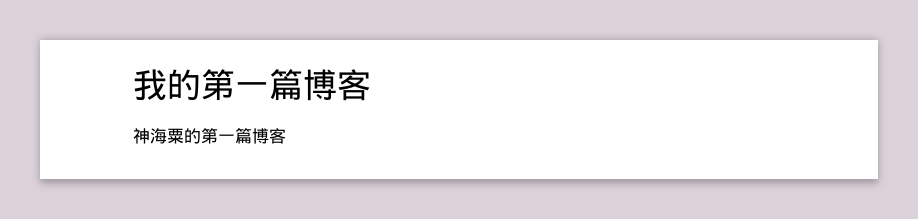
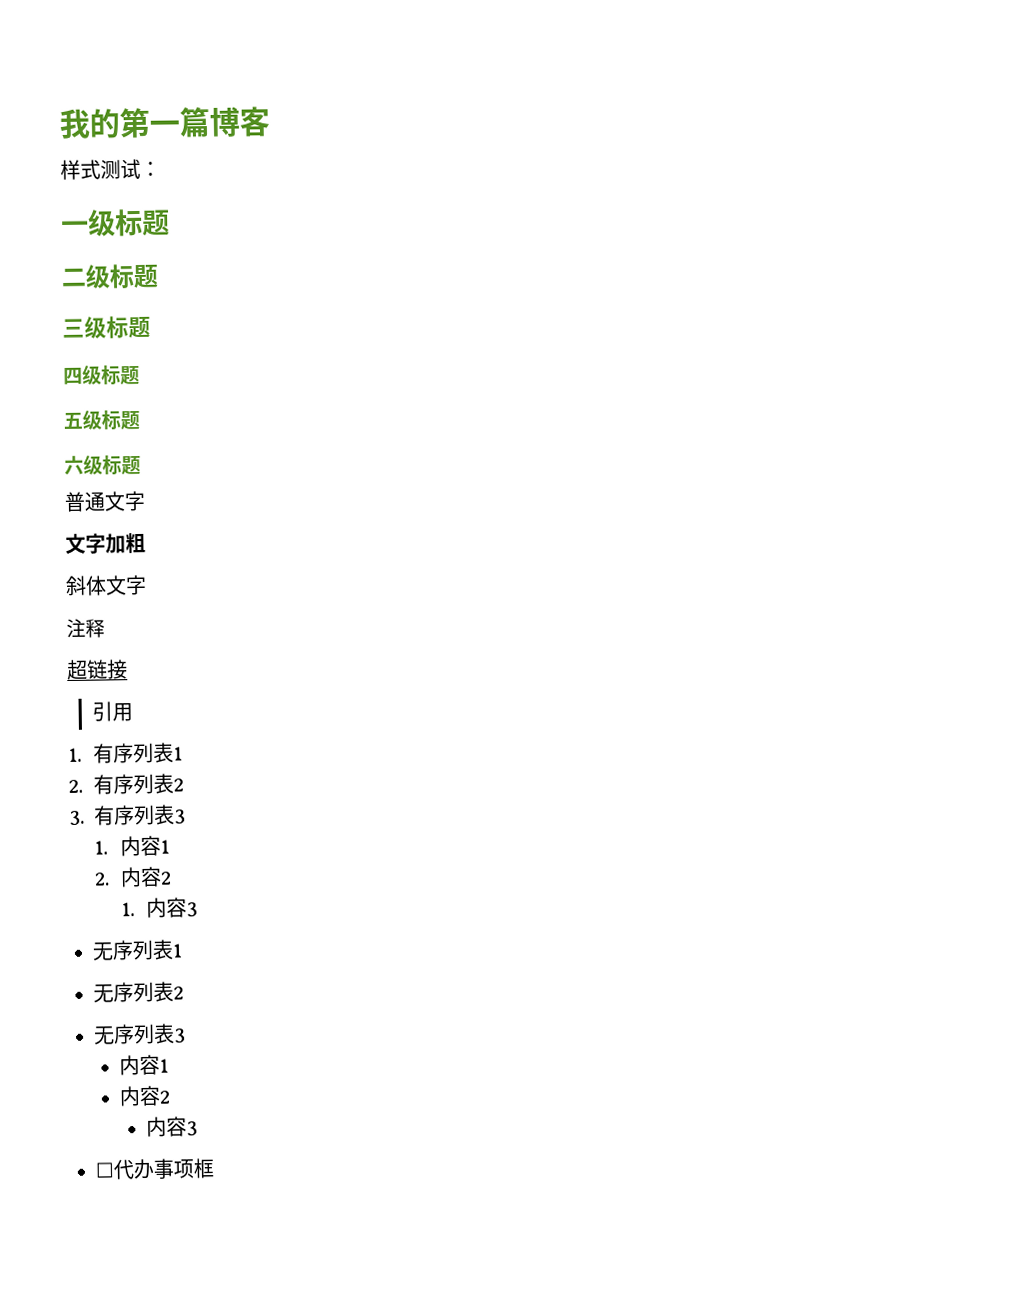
[133,128,286,144] 神海粟的第一篇博客 -> [60,158,161,181] [61,208,170,237] [61,264,159,289] [62,316,151,339] [63,364,140,386] [63,409,140,431] [64,454,141,476] [64,490,146,512] [65,532,146,554] [65,574,147,596] [66,618,105,638] [67,659,128,680] [92,701,134,722] [68,742,184,764] [68,773,185,795] [69,804,187,826] [94,835,170,857] [94,866,172,888] [120,897,199,918] [92,939,183,961] [93,981,184,1003] [93,1023,186,1045] [119,1054,170,1076] [119,1085,171,1107] [145,1116,198,1137] [95,1158,214,1180] 样式测试： // 一级标题 // 二级标题 // 三级标题 // 四级标题 // 五级标题 // 六级标题 // 普通文字 // 文字加粗 // 斜体文字 // 注释 // 超链接 // 引用 // 1.有序列表1 // 2.有序列表2 // 3.有序列表3 // 1.内容1 // 2.内容2 // 1.内容3 // 无序列表1 // 无序列表2 // 无序列表3 // 内容1 // 内容2 // 内容3 // ☐代办事项框

